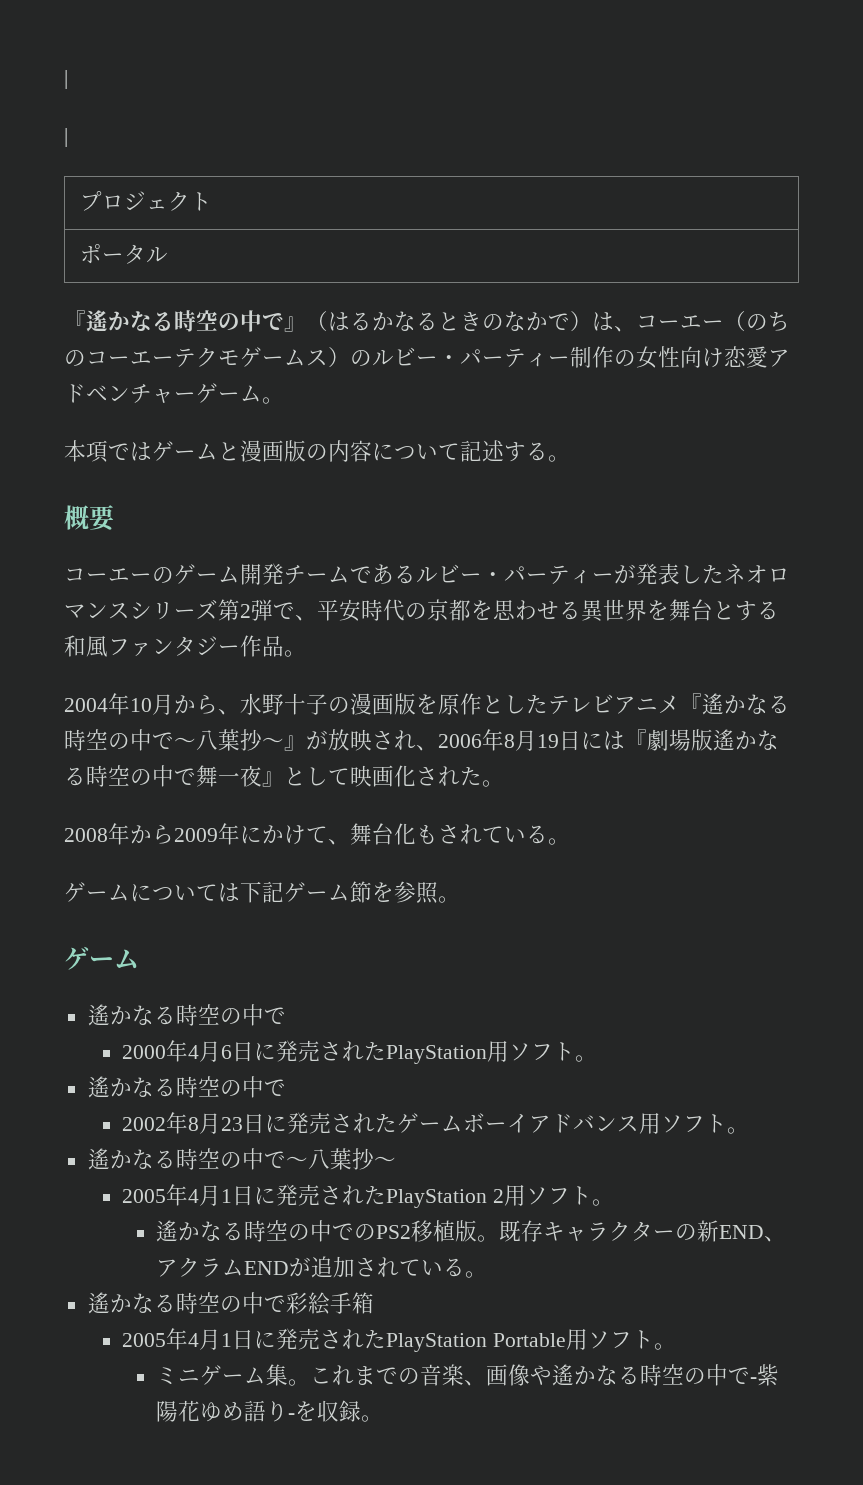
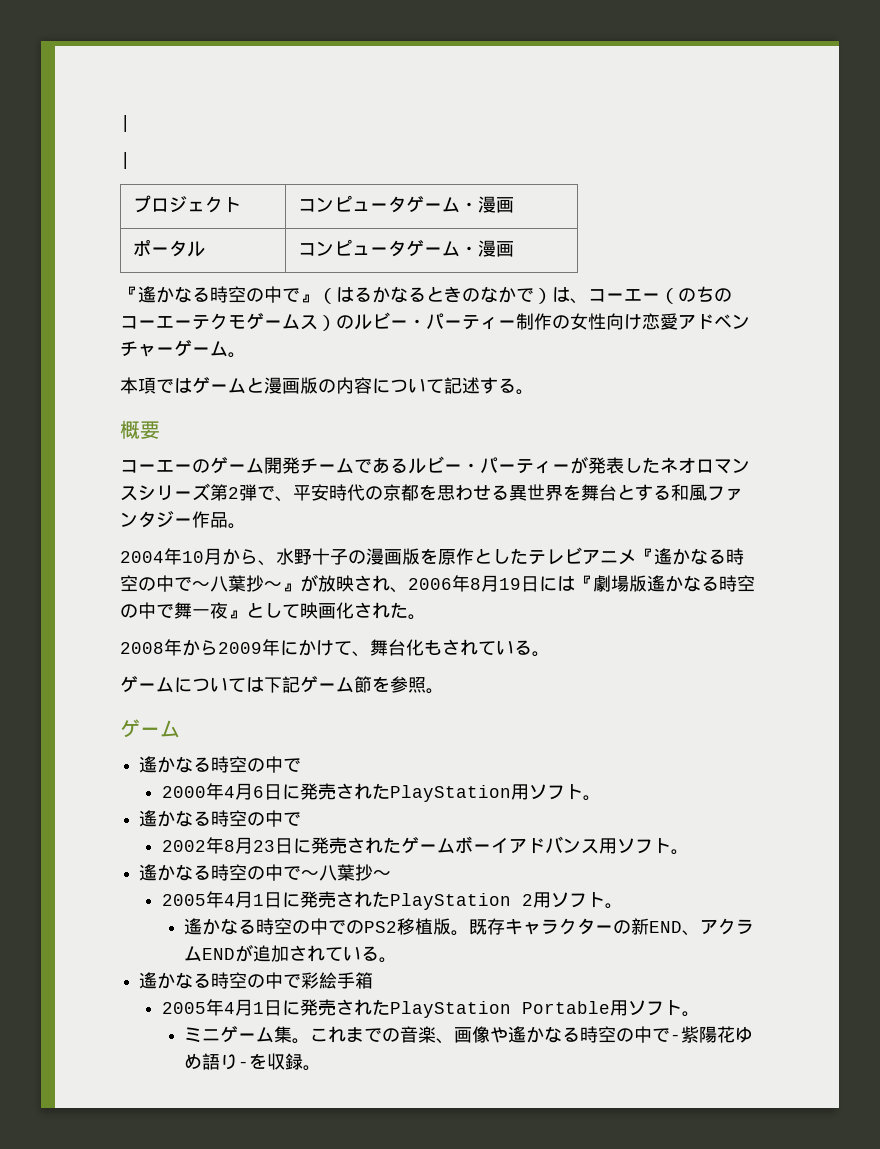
[80,244,169,264] // ポータル -> [298,195,515,213] [133,239,206,257] [298,239,515,257] | コンピュータゲーム・漫画 // ポータル | コンピュータゲーム・漫画

